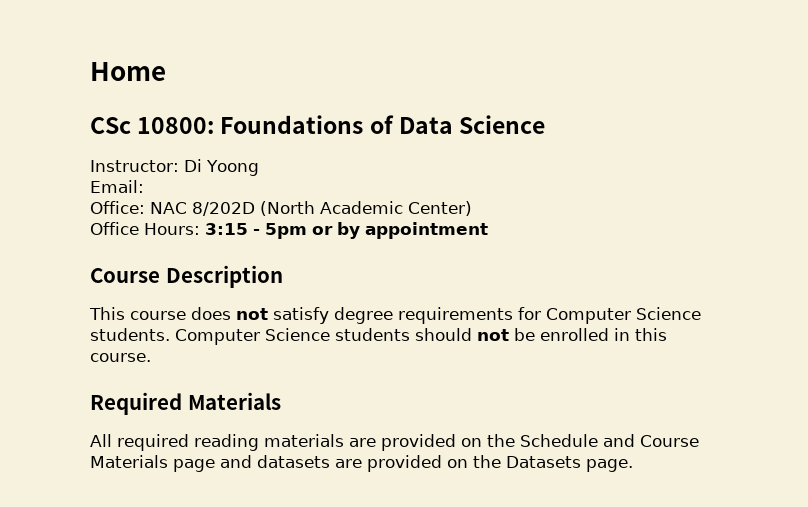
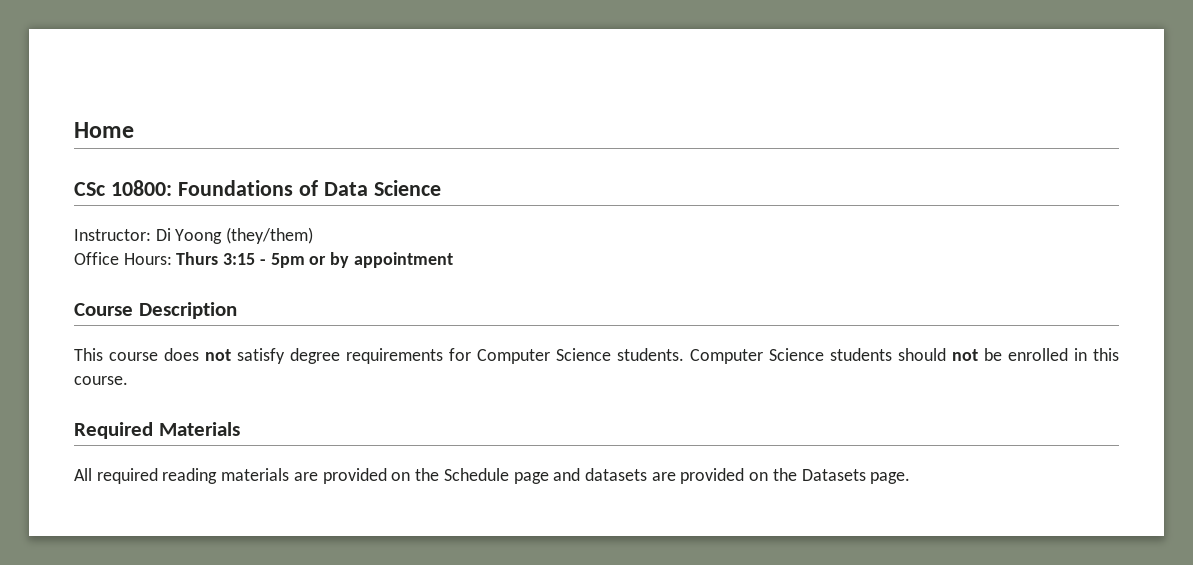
[90,180,144,193] [90,201,472,216] // Email: // Office: NAC 8/202D (North Academic Center) -> [226,227,314,244] (they/them)
(200, 229) none -> [176,252,219,265] Thurs
[603,434,699,447] [90,455,168,468] and Course Materials -> (509, 474) none

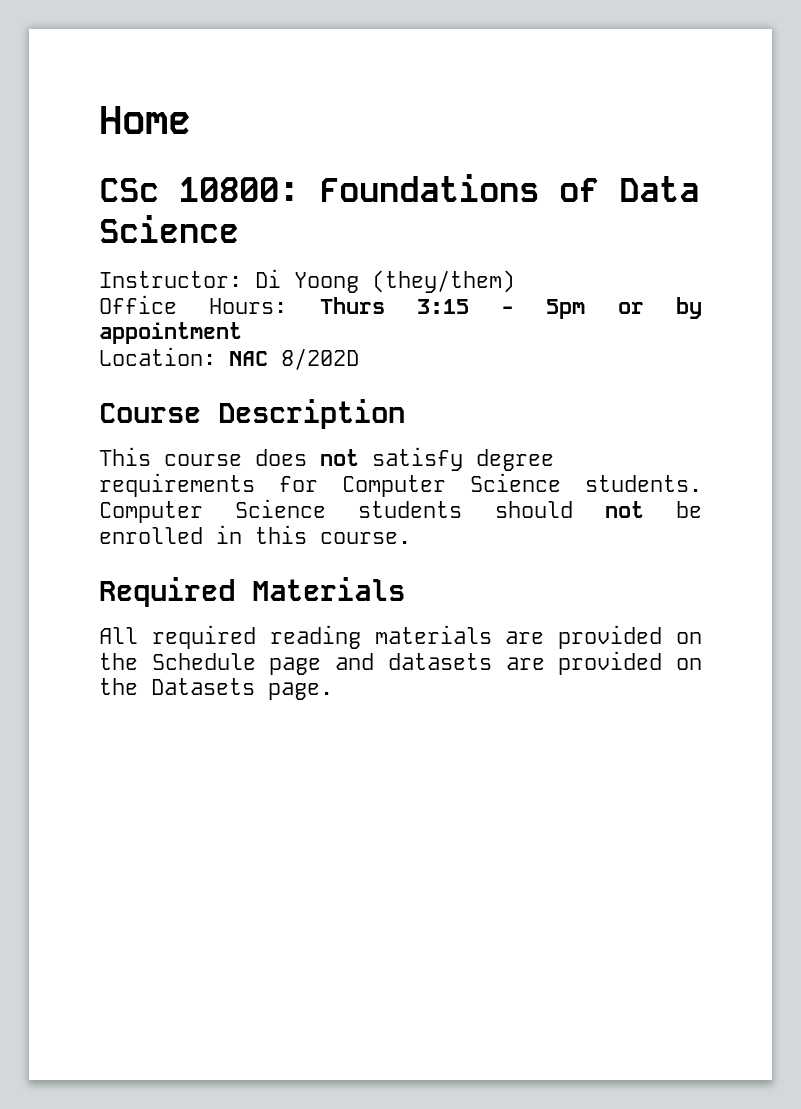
(453, 260) none -> [99,347,359,370] // Location: NAC 8/202D

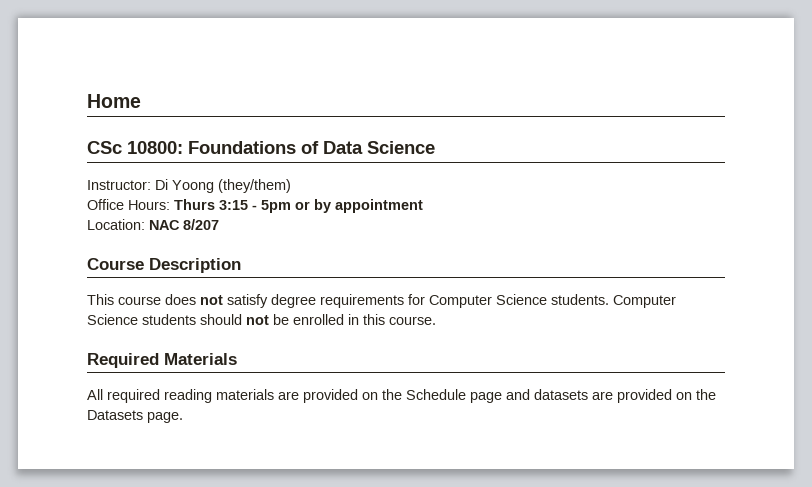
[281,348,359,370] 8/202D -> [183,219,219,230] 8/207

